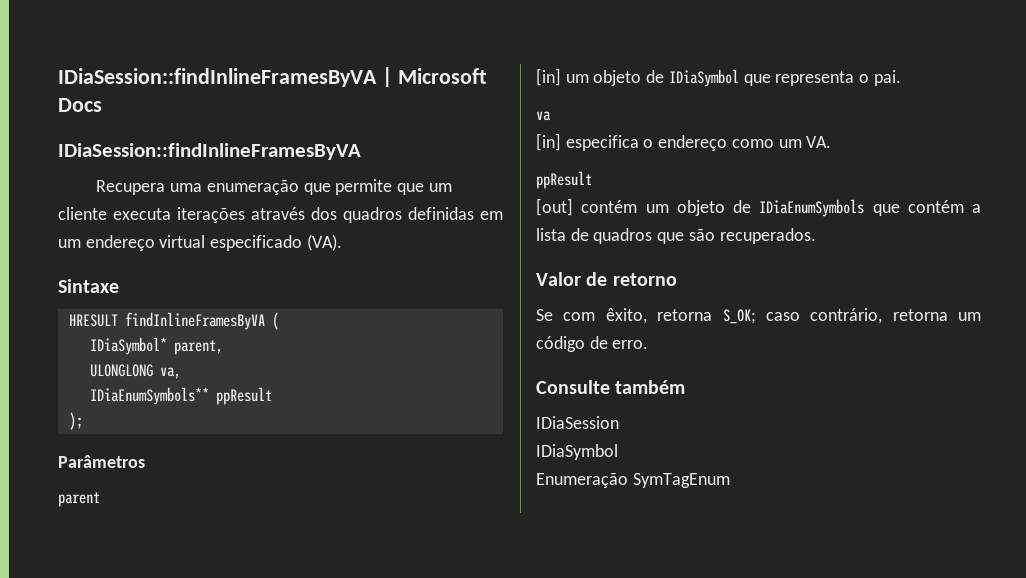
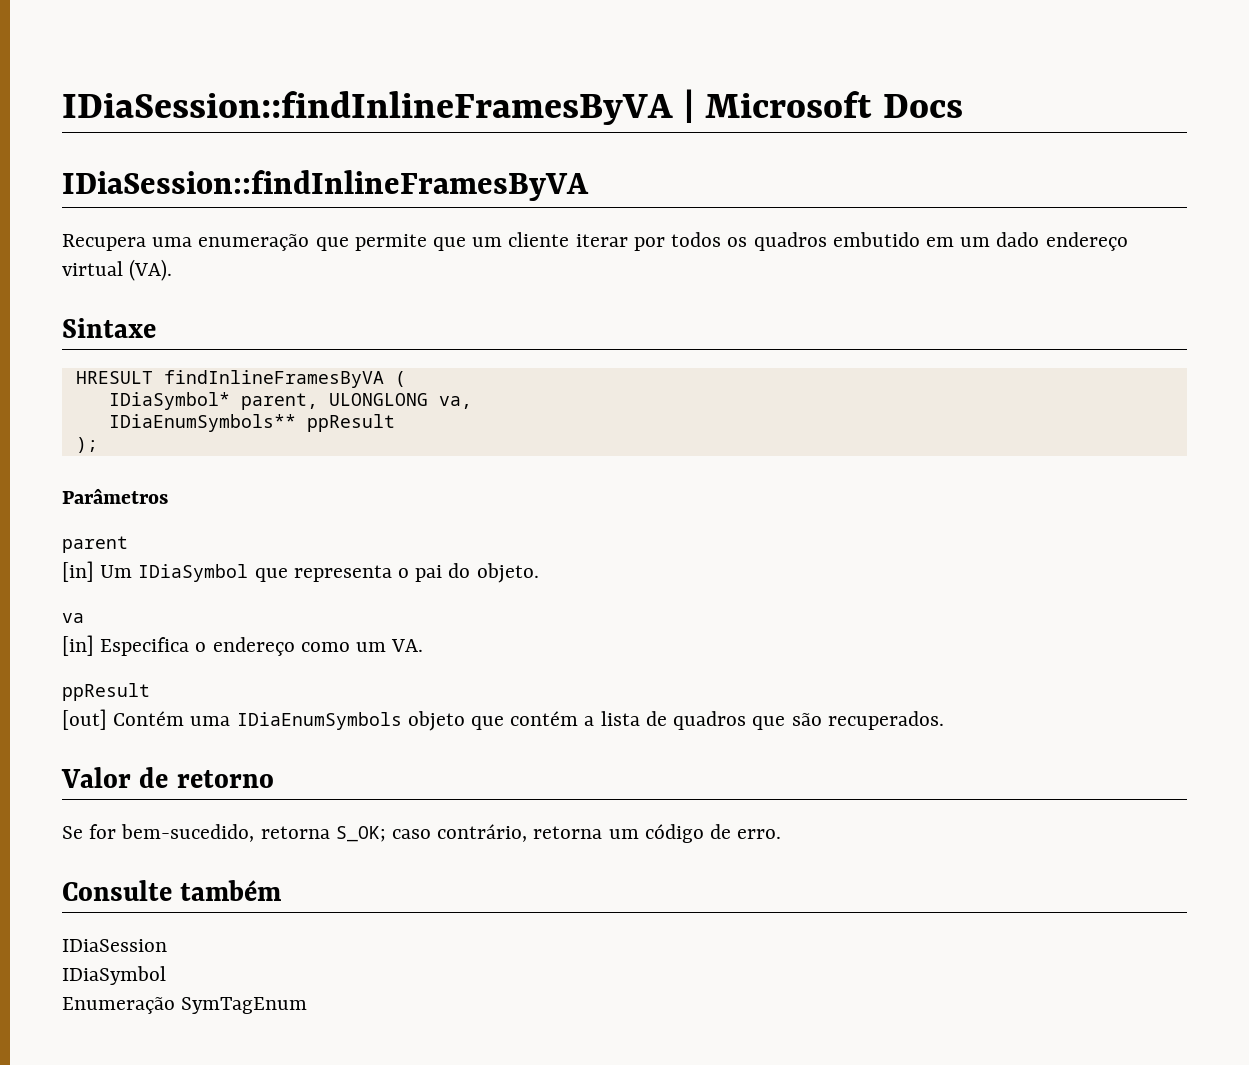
[113,207,474,223] executa iterações através dos quadros definidas -> [575,232,920,251] iterar por todos os quadros embutido
(81, 243) none -> [996,232,1040,247] dado
[210,235,303,251] especificado -> (123, 268) none
(223, 347) // -> (318, 401) none
[565,70,665,86] um objeto de -> [100,565,133,578] Um
[873,70,901,86] pai. -> [415,563,539,583] pai do objeto.
[565,135,639,151] especifica -> [100,637,190,656] Especifica
[581,199,865,217] contém um objeto de IDiaEnumSymbols -> [113,711,465,731] Contém uma IDiaEnumSymbols objeto
[563,308,647,324] com êxito, -> [89,824,255,842] for bem-sucedido,

